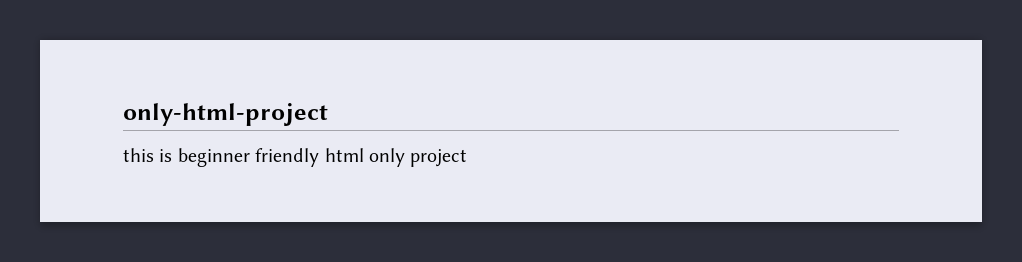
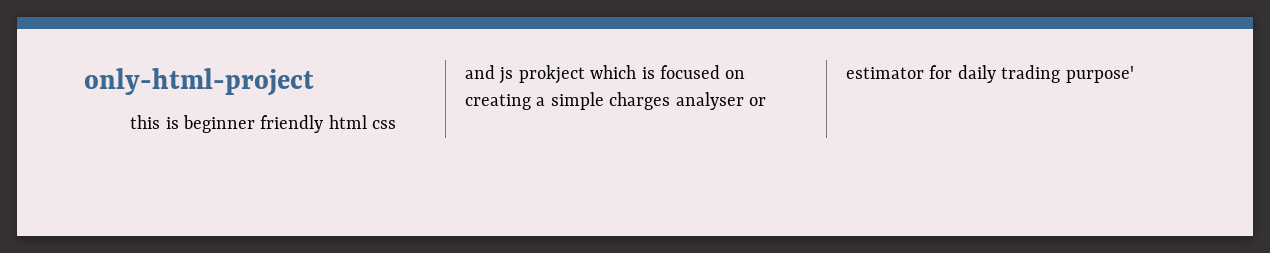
[369,148,468,167] only project -> [372,120,397,129] [465,65,746,84] [465,92,766,110] [846,65,1134,83] css and js prokject which is focused on creating a simple charges analyser or estimator for daily trading purpose'

